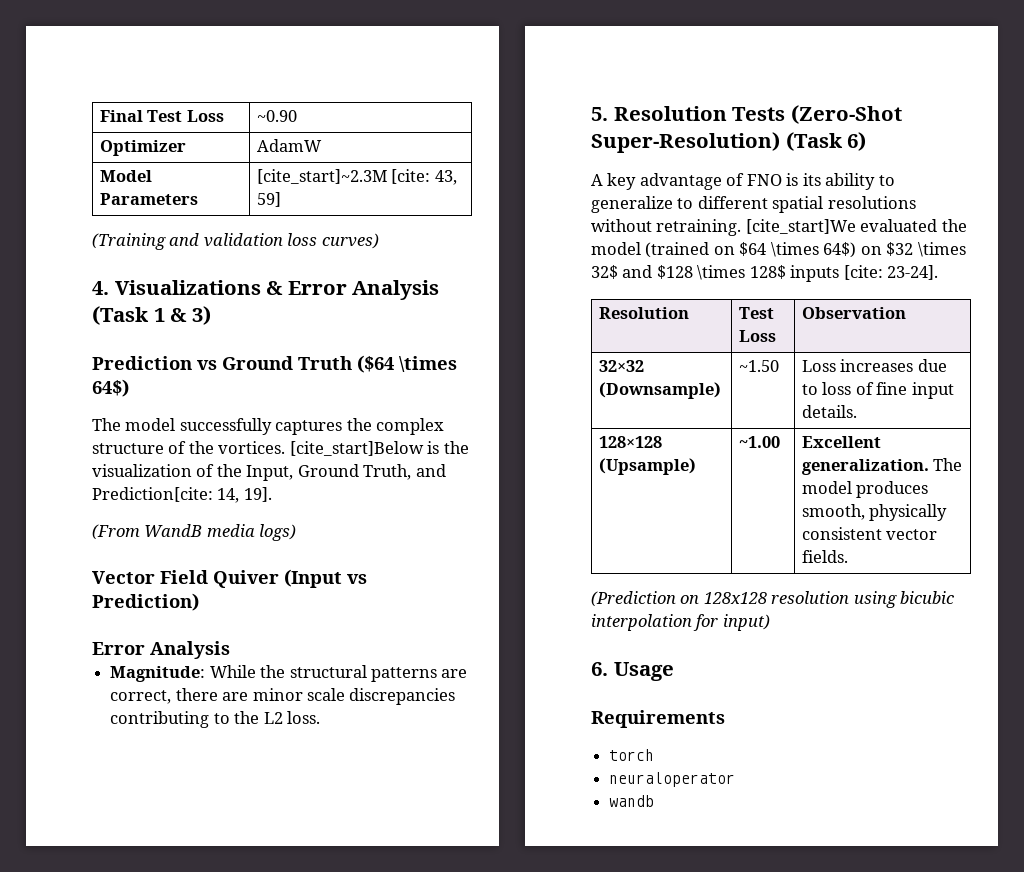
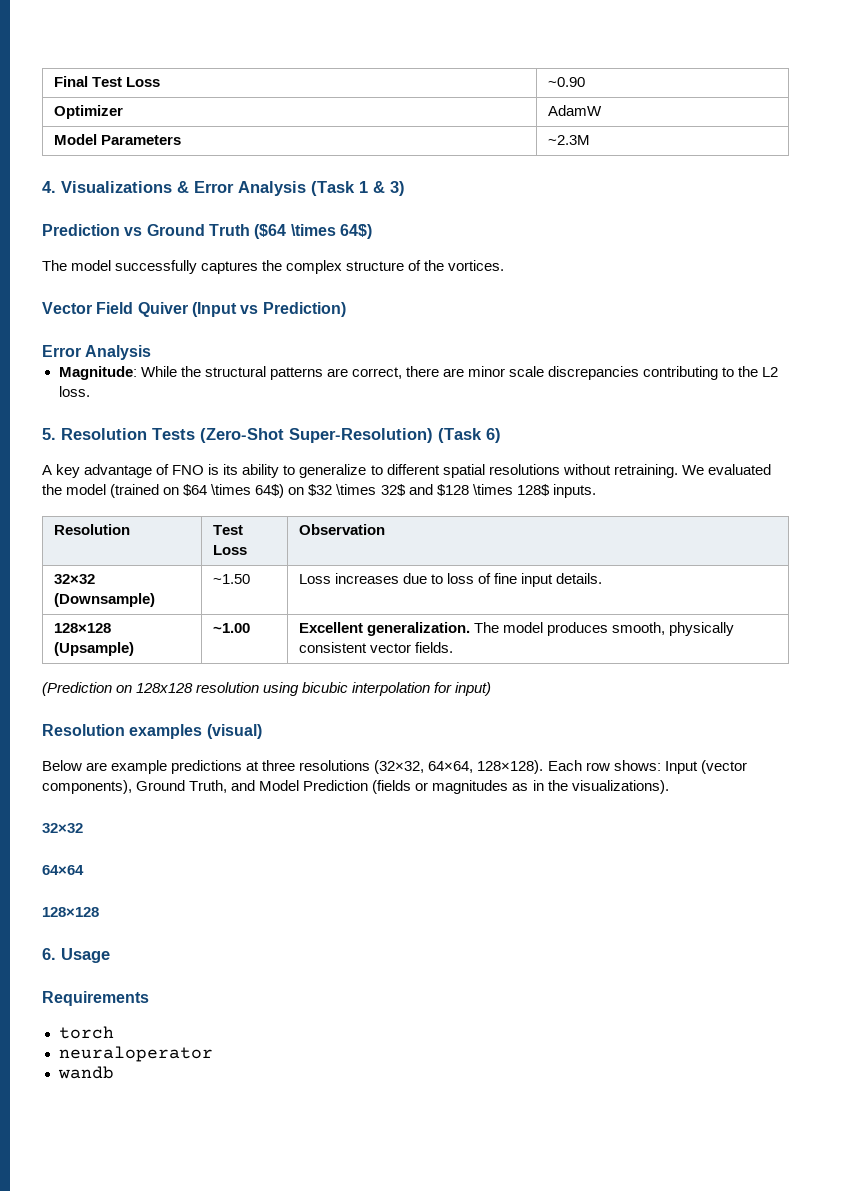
[256,169,457,185] [256,192,281,207] [92,233,379,250] [cite_start]~2.3M [cite: 43, 59] // (Training and validation loss curves) -> [547,135,590,145] ~2.3M
[289,441,469,456] [92,464,446,481] [92,487,272,503] [92,524,297,541] [cite_start]Below is the visualization of the Input, Ground Truth, and Prediction[cite: 14, 19]. // (From WandB media logs) -> (505, 265) none
[745,219,856,234] [cite_start]We -> [681,465,704,475] We
[790,265,939,282] inputs [cite: 23-24]. -> [552,484,596,498] inputs.
(770, 622) none -> [42,724,262,739] [42,760,747,774] [42,780,669,794] [42,823,83,833] [42,865,84,875] [42,907,99,917] // Resolution examples (visual) // Below are example predictions at three resolutions (32×32, 64×64, 128×128). Each row shows: Input (vector components), Ground Truth, and Model Prediction (fields or magnitudes as in the visualizations). // 32×32 // 64×64 // 128×128

